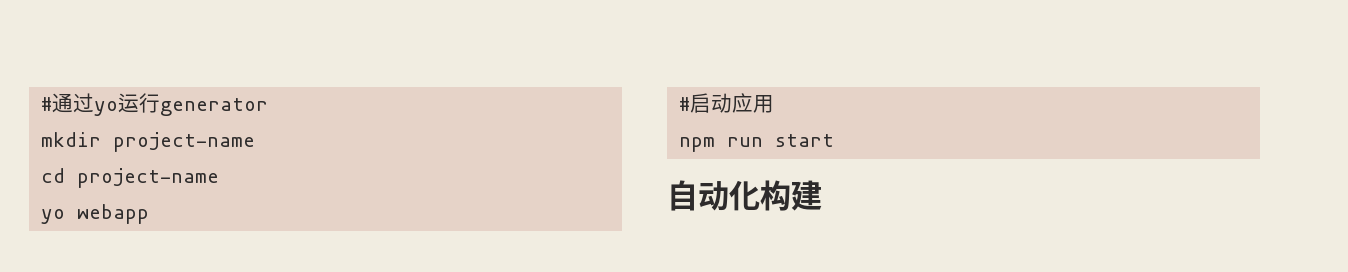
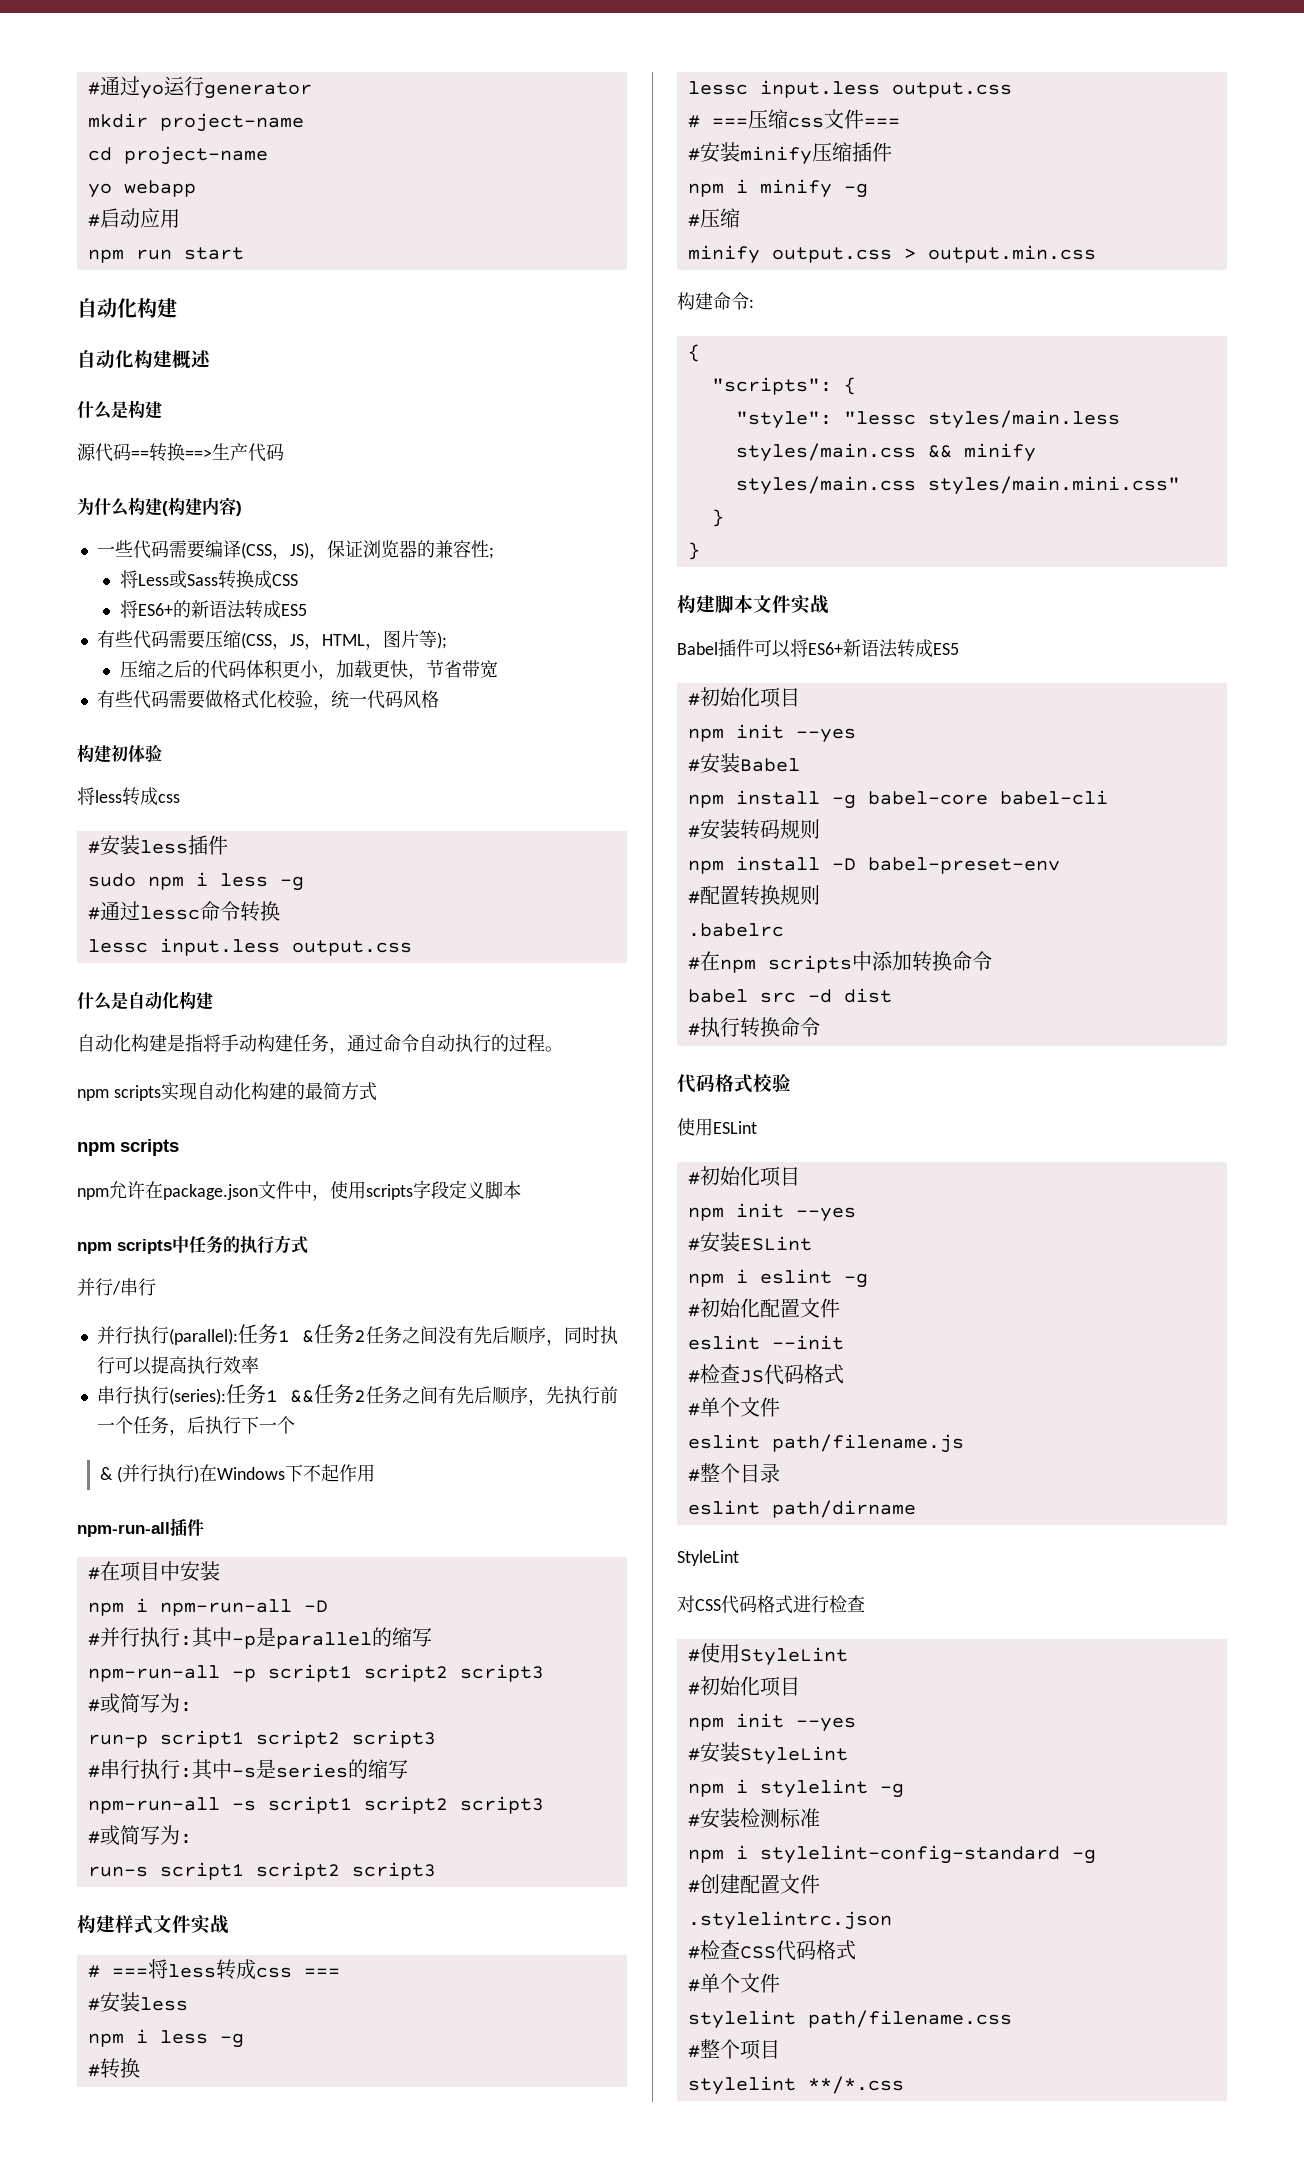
(822, 195) none -> [77,350,211,369] [77,400,162,419] [77,443,284,462] [77,497,242,516] [96,540,494,560] [119,570,298,589] [119,600,307,619] [96,630,447,650] [119,660,498,680] [96,690,439,710] [77,744,162,763] [77,787,180,806] [87,835,228,856] [87,872,304,891] [87,901,280,922] [87,938,412,956] [77,991,213,1010] [77,1034,563,1054] [77,1082,377,1101] [77,1139,179,1156] [77,1180,521,1201] [77,1235,308,1254] [77,1278,156,1296] [96,1324,618,1346] [96,1356,259,1375] [96,1384,618,1406] [96,1416,295,1436] [99,1464,375,1483] [77,1518,204,1537] [87,1561,220,1582] [87,1598,328,1616] [87,1627,432,1649] [87,1664,544,1682] [87,1693,192,1714] [87,1730,436,1748] [87,1759,408,1780] [87,1796,544,1814] [87,1825,192,1846] [87,1862,436,1880] [77,1915,229,1934] [87,1959,340,1980] [87,1992,188,2013] [87,2029,244,2048] [87,2058,140,2079] [687,80,1012,98] [687,109,900,129] [687,142,892,165] [687,179,868,198] [687,208,740,228] [687,245,1096,264] [677,292,754,310] [687,344,700,362] [711,377,856,395] [735,410,1120,429] [735,443,1036,462] [735,476,1180,495] [711,509,724,527] [687,542,700,560] [677,595,829,614] [677,639,959,658] [687,687,800,708] [687,724,856,743] [687,753,800,774] [687,790,1108,809] [687,819,820,840] [687,856,1060,874] [687,885,820,906] [687,923,784,937] [687,951,992,973] [687,988,892,1003] [687,1017,820,1038] [677,1074,791,1093] [677,1118,757,1136] [687,1166,800,1187] [687,1203,856,1222] [687,1232,812,1253] [687,1269,868,1288] [687,1298,840,1318] [687,1335,844,1350] [687,1364,844,1385] [687,1397,780,1417] [687,1434,964,1453] [687,1463,780,1483] [687,1500,916,1518] [677,1550,739,1566] [677,1595,865,1614] [687,1643,848,1666] [687,1676,800,1697] [687,1713,856,1732] [687,1742,848,1765] [687,1779,904,1798] [687,1808,820,1829] [687,1845,1096,1864] [687,1874,820,1894] [687,1911,892,1930] [687,1940,856,1961] [687,1973,780,1993] [687,2010,1012,2029] [687,2039,780,2060] [687,2076,904,2095] // 自动化构建概述 // 什么是构建 // 源代码==转换==>生产代码 // 为什么构建(构建内容) // 一些代码需要编译(CSS，JS)，保证浏览器的兼容性; // 将Less或Sass转换成CSS // 将ES6+的新语法转成ES5 // 有些代码需要压缩(CSS，JS，HTML，图片等); // 压缩之后的代码体积更小，加载更快，节省带宽 // 有些代码需要做格式化校验，统一代码风格 // 构建初体验 // 将less转成css // #安装less插件 // sudo npm i less -g // #通过lessc命令转换 // lessc input.less output.css // 什么是自动化构建 // 自动化构建是指将手动构建任务，通过命令自动执行的过程。 // npm scripts实现自动化构建的最简方式 // npm scripts // npm允许在package.json文件中，使用scripts字段定义脚本 // npm scripts中任务的执行方式 // 并行/串行 // 并行执行(parallel):任务1 &任务2任务之间没有先后顺序，同时执行可以提高执行效率 // 串行执行(series):任务1 &&任务2任务之间有先后顺序，先执行前一个任务，后执行下一个 // & (并行执行)在Windows下不起作用 // npm-run-all插件 // #在项目中安装 // npm i npm-run-all -D // #并行执行:其中-p是parallel的缩写 // npm-run-all -p script1 script2 script3 // #或简写为: // run-p script1 script2 script3 // #串行执行:其中-s是series的缩写 // npm-run-all -s script1 script2 script3 // #或简写为: // run-s script1 script2 script3 // 构建样式文件实战 // # ===将less转成css === // #安装less // npm i less -g // #转换 // lessc input.less output.css // # ===压缩css文件=== // #安装minify压缩插件 // npm i minify -g // #压缩 // minify output.css > output.min.css // 构建命令: // { // "scripts": { // "style": "lessc styles/main.less styles/main.css && minify styles/main.css styles/main.mini.css" // } // } // 构建脚本文件实战 // Babel插件可以将ES6+新语法转成ES5 // #初始化项目 // npm init --yes // #安装Babel // npm install -g babel-core babel-cli // #安装转码规则 // npm install -D babel-preset-env // #配置转换规则 // .babelrc // #在npm scripts中添加转换命令 // babel src -d dist // #执行转换命令 // 代码格式校验 // 使用ESLint // #初始化项目 // npm init --yes // #安装ESLint // npm i eslint -g // #初始化配置文件 // eslint --init // #检查JS代码格式 // #单个文件 // eslint path/filename.js // #整个目录 // eslint path/dirname // StyleLint // 对CSS代码格式进行检查 // #使用StyleLint // #初始化项目 // npm init --yes // #安装StyleLint // npm i stylelint -g // #安装检测标准 // npm i stylelint-config-standard -g // #创建配置文件 // .stylelintrc.json // #检查CSS代码格式 // #单个文件 // stylelint path/filename.css // #整个项目 // stylelint **/*.css

